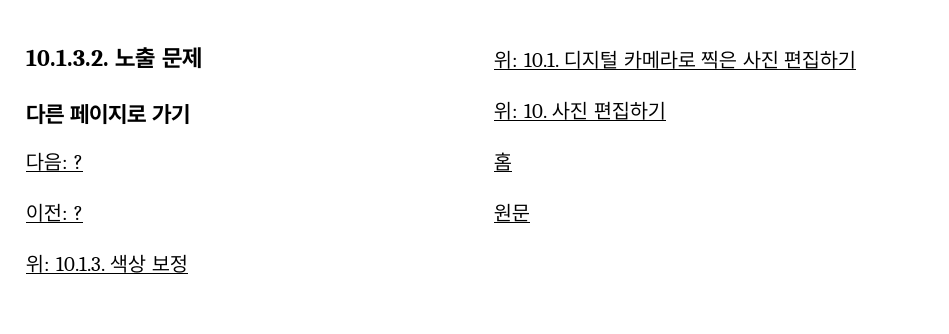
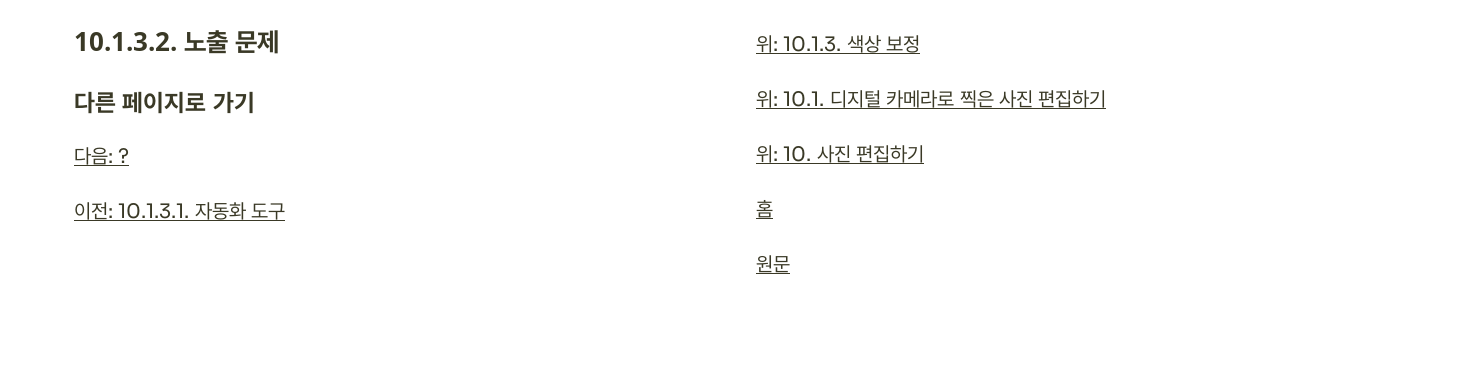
[73,206,83,220] ? -> [118,202,286,220] 10.1.3.1. 자동화 도구

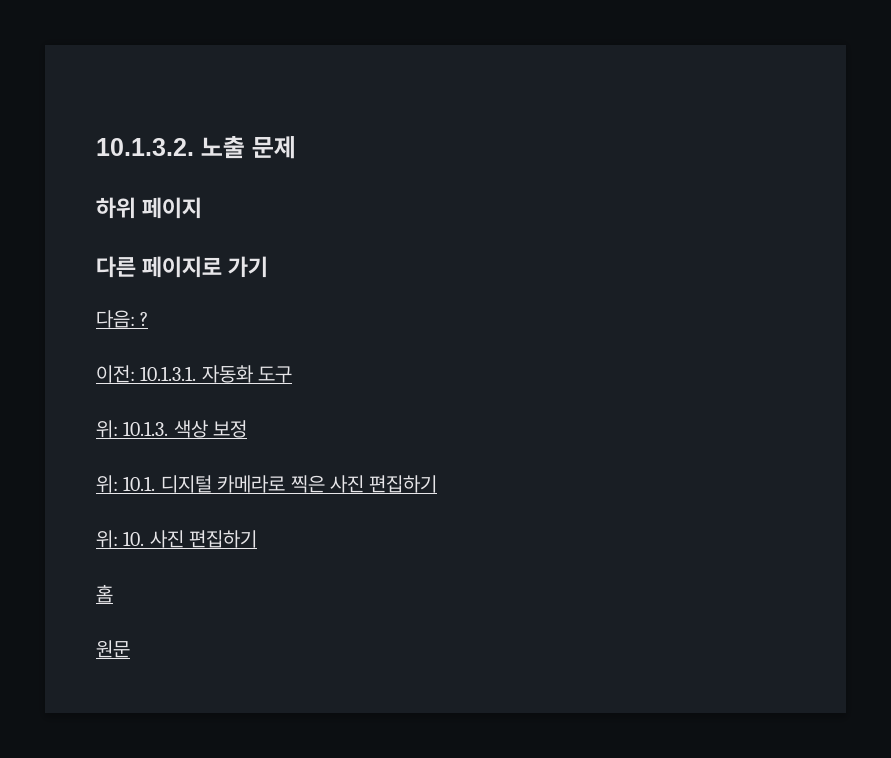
(280, 42) none -> [96,197,203,219] // 하위 페이지

